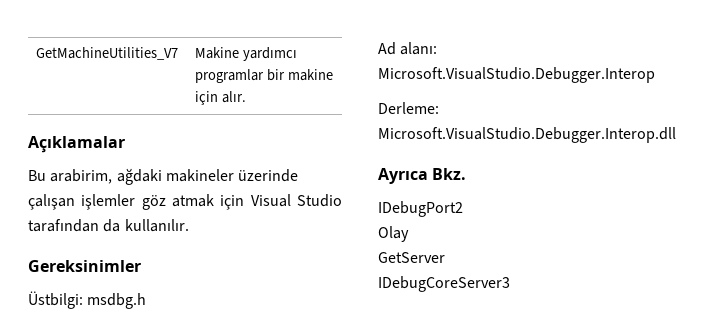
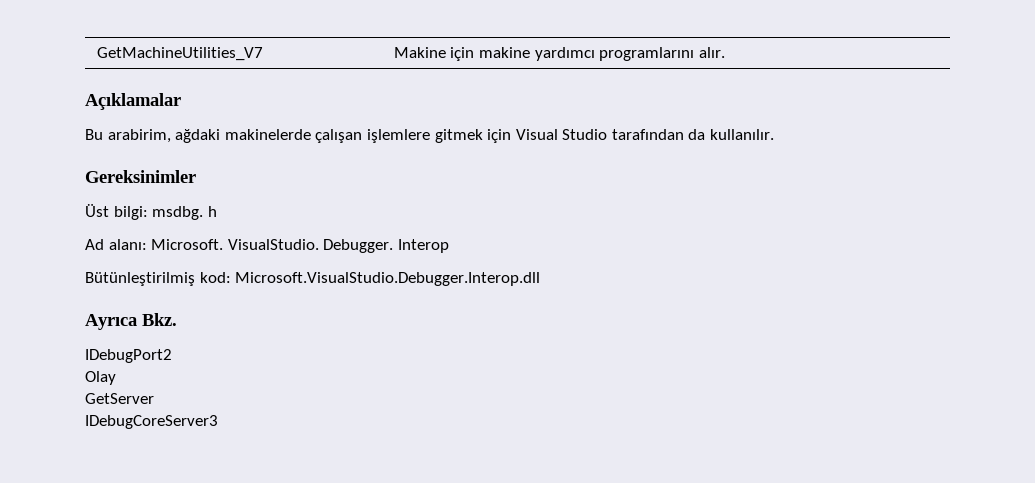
[243,47,298,61] [195,69,334,83] [195,91,219,105] yardımcı programlar bir makine için -> [450,47,695,61] için makine yardımcı programlarını
[165,169,299,182] [28,194,214,210] makineler üzerinde çalışan işlemler göz atmak -> [224,129,483,143] makinelerde çalışan işlemlere gitmek
[28,291,147,309] [378,42,438,55] [378,67,655,83] [378,102,439,114] Üstbilgi: msdbg.h // Ad alanı: Microsoft.VisualStudio.Debugger.Interop // Derleme: -> [85,204,217,220] [85,239,449,253] [85,272,231,286] Üst bilgi: msdbg. h // Ad alanı: Microsoft. VisualStudio. Debugger. Interop // Bütünleştirilmiş kod:

